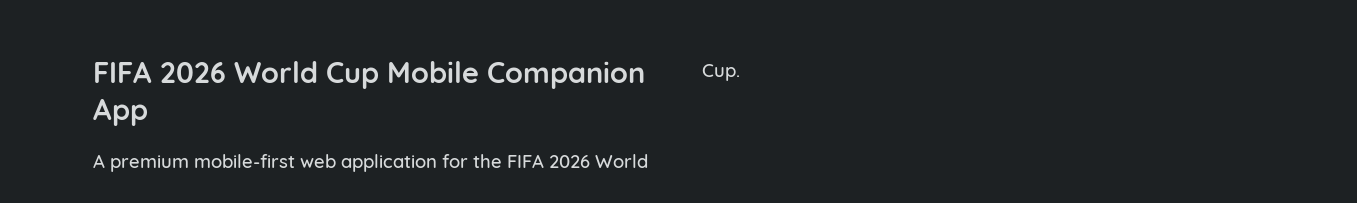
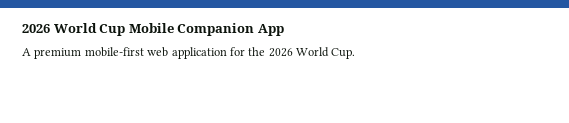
[93,61,152,83] FIFA -> (22, 28) none
[507,154,544,168] FIFA -> (266, 51) none

